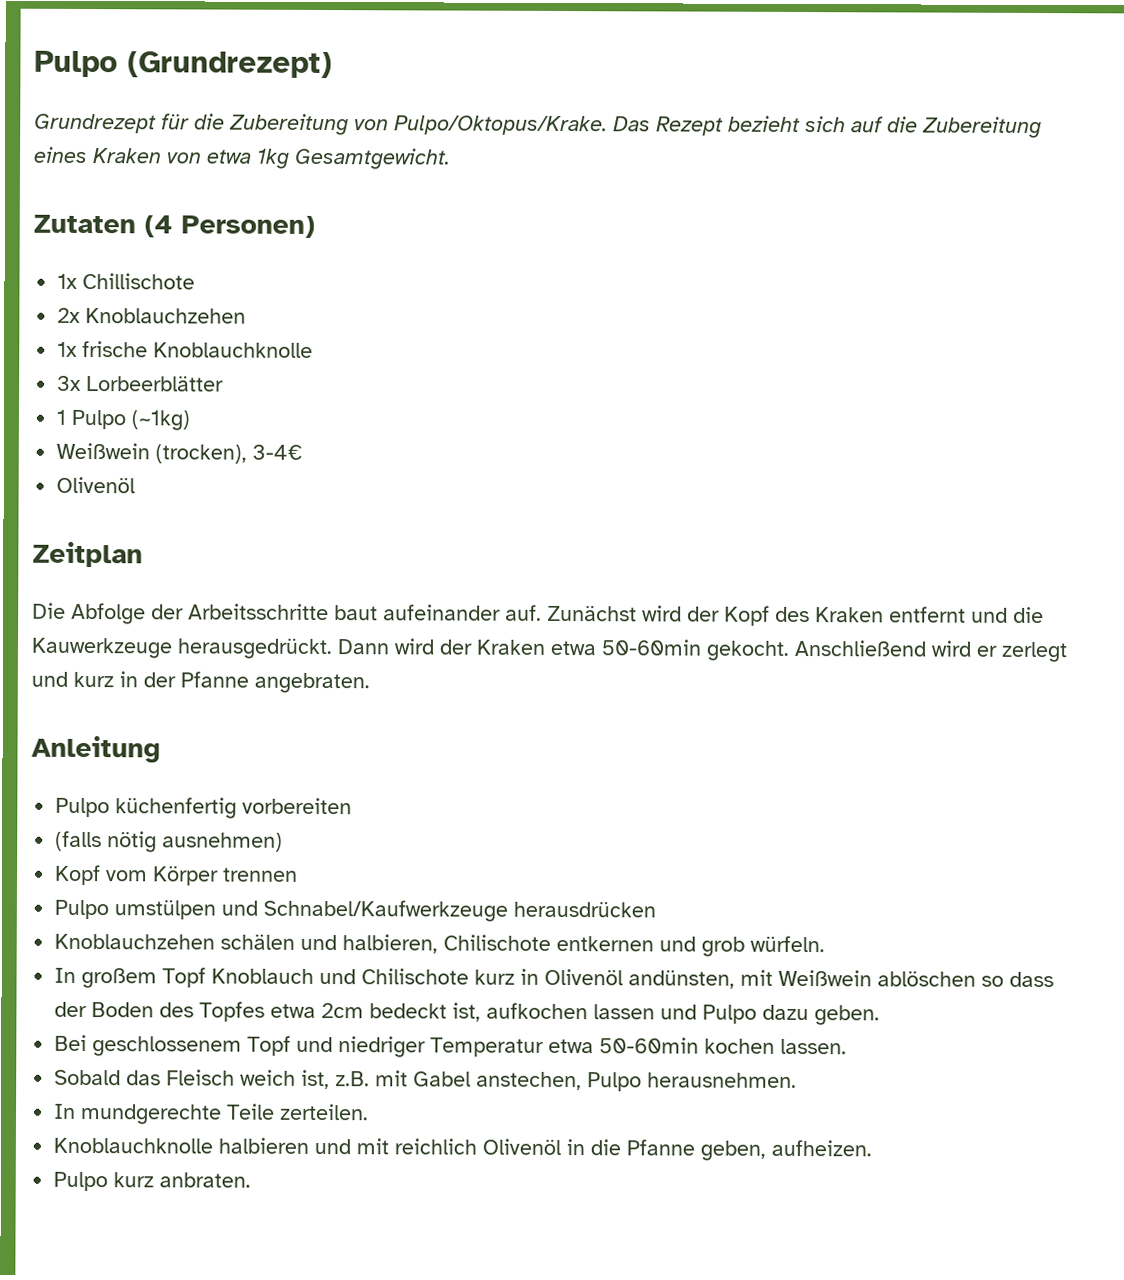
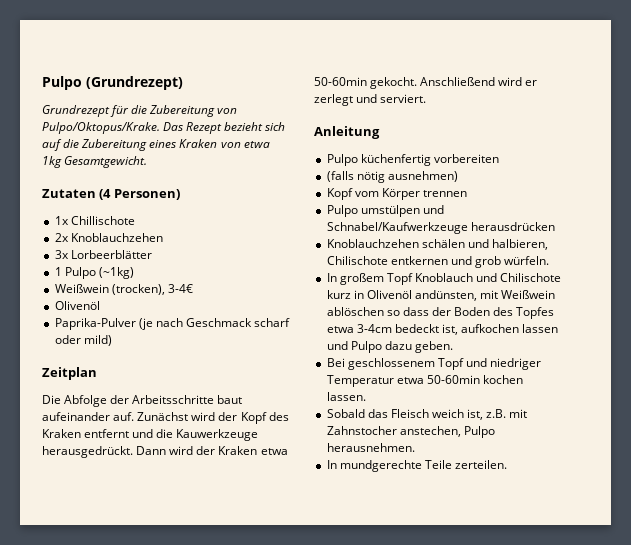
[57,340,314,358] // 1x frische Knoblauchknolle -> (163, 237) none
(136, 485) none -> [54,318,291,330] [54,335,112,346] // Paprika-Pulver (je nach Geschmack scharf oder mild)
[73,671,370,694] kurz in der Pfanne angebraten. -> [380,94,427,103] serviert.
[321,1002,365,1019] 2cm -> [356,324,392,333] 3-4cm
[413,1071,472,1087] Gabel -> [326,426,397,435] Zahnstocher
[53,1137,873,1161] [53,1171,252,1192] // Knoblauchknolle halbieren und mit reichlich Olivenöl in die Pfanne geben, aufheizen. // Pulpo kurz anbraten. -> (507, 464) none

